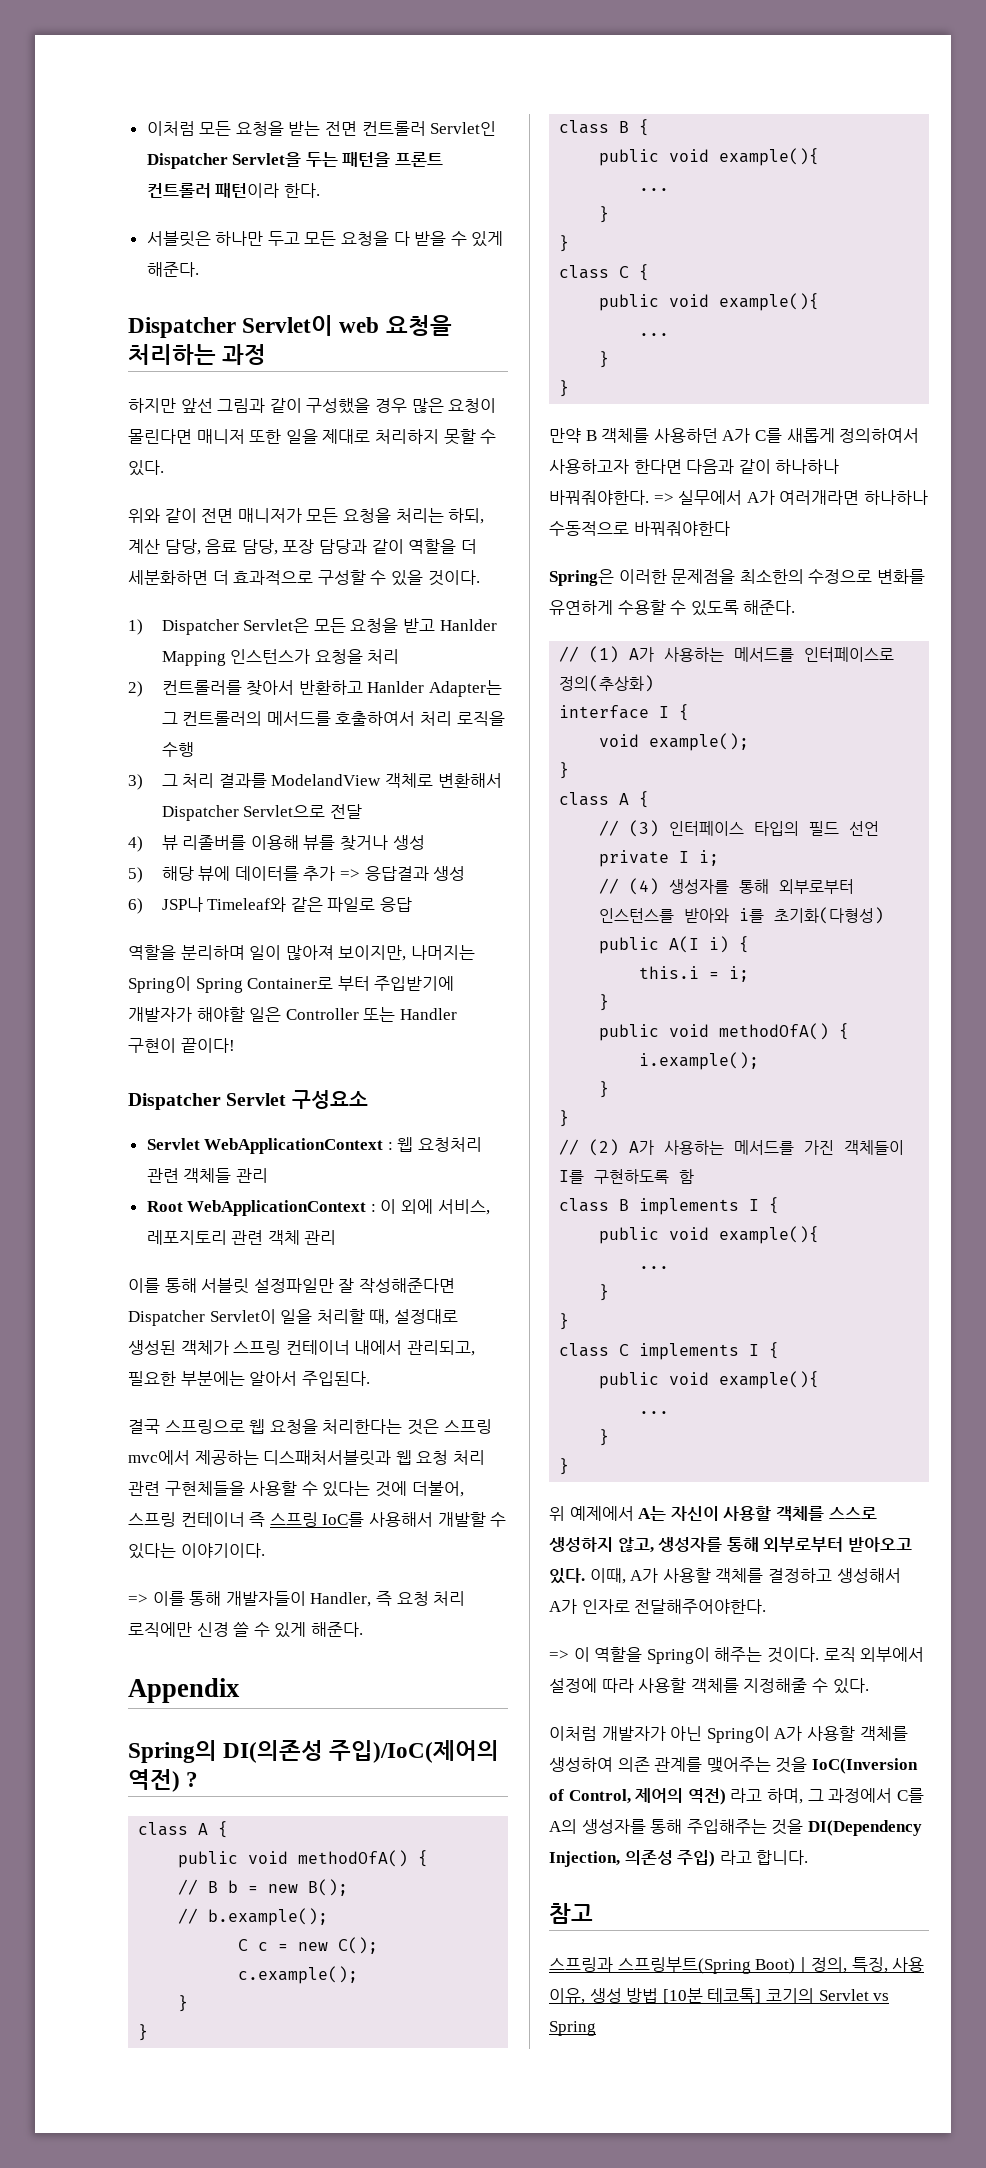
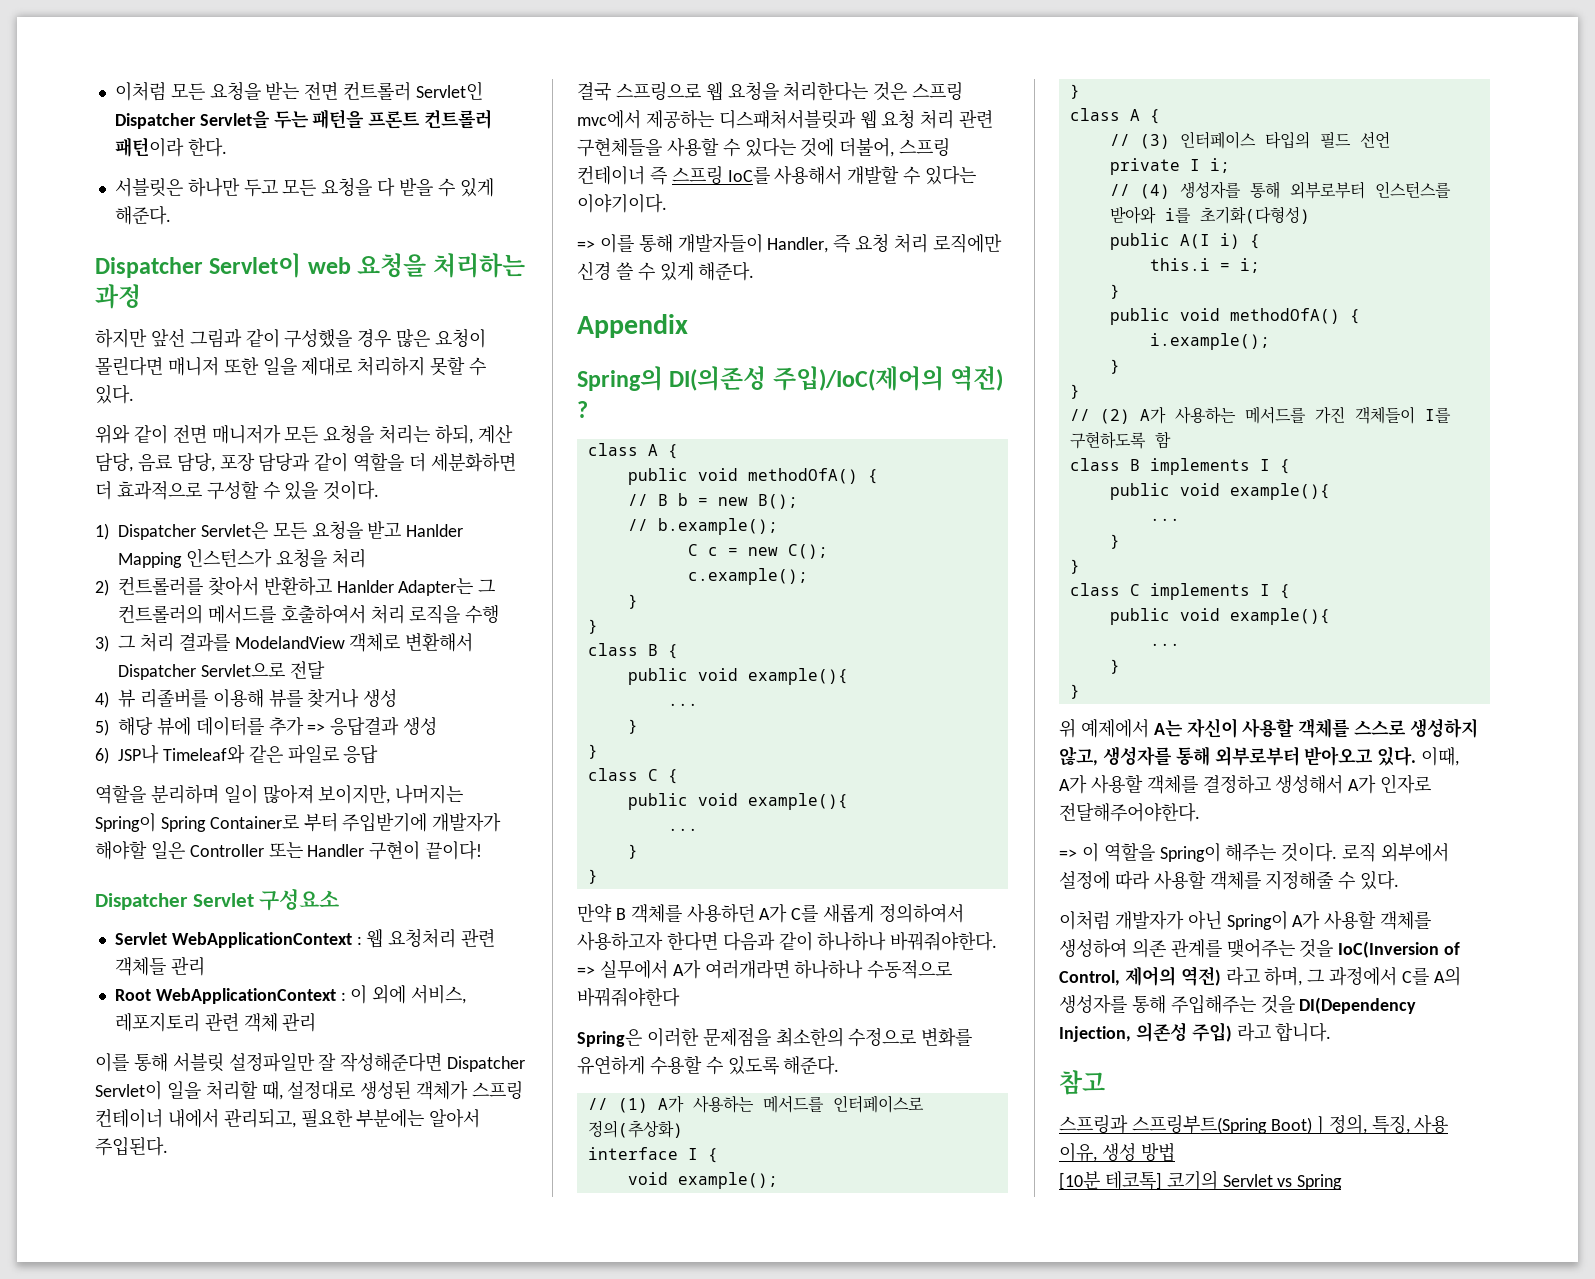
(659, 1995) none -> (1175, 1152) //

